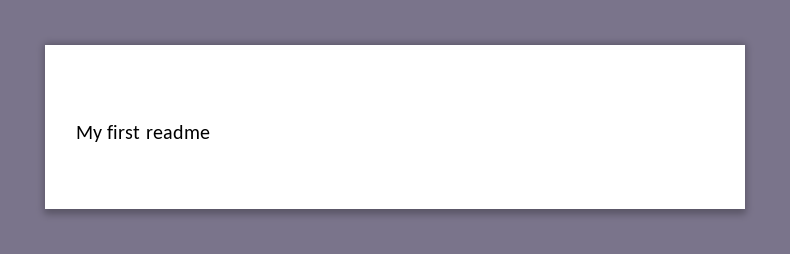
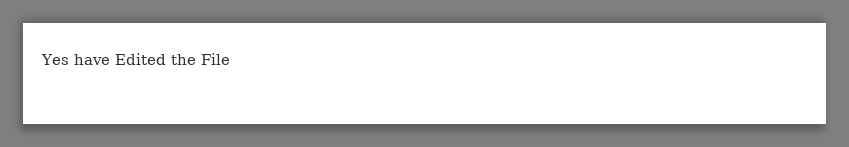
[76,125,210,142] My first readme -> [41,53,230,65] Yes have Edited the File

